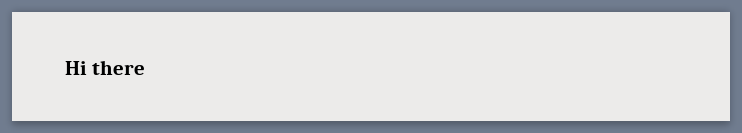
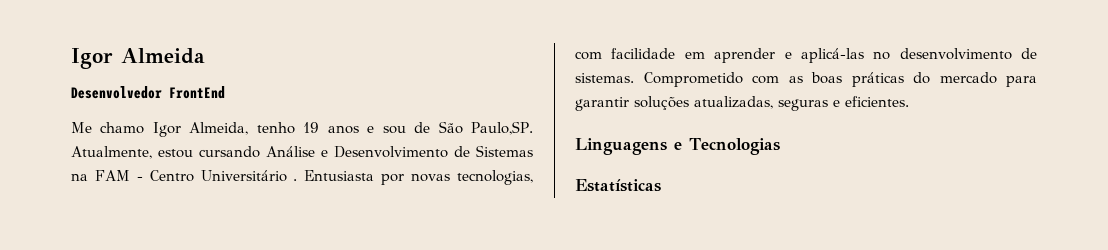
[65,60,145,75] Hi there -> [71,48,205,69] [71,86,225,99] [71,121,534,137] [71,145,533,159] [71,170,533,185] [575,48,1037,63] [575,72,1037,87] [575,96,909,111] [575,138,780,155] [575,179,661,192] Igor Almeida // Desenvolvedor FrontEnd // Me chamo Igor Almeida, tenho 19 anos e sou de São Paulo,SP. Atualmente, estou cursando Análise e Desenvolvimento de Sistemas na FAM - Centro Universitário . Entusiasta por novas tecnologias, com facilidade em aprender e aplicá-las no desenvolvimento de sistemas. Comprometido com as boas práticas do mercado para garantir soluções atualizadas, seguras e eficientes. // Linguagens e Tecnologias // Estatísticas

